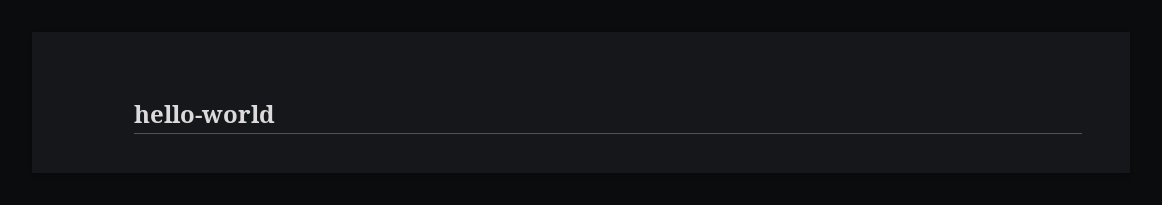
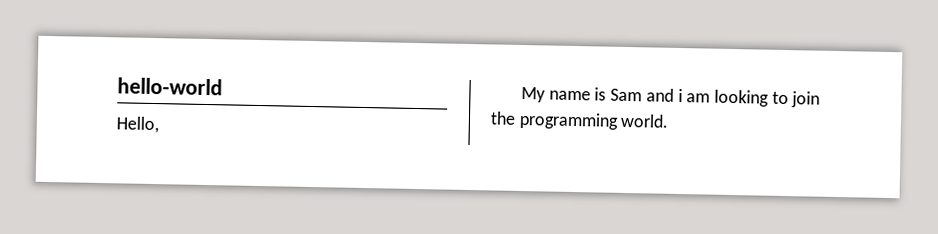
(275, 114) none -> [116,116,159,134] [520,86,821,108] [490,111,670,130] // Hello, // My name is Sam and i am looking to join the programming world.

